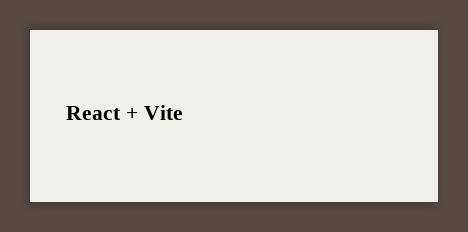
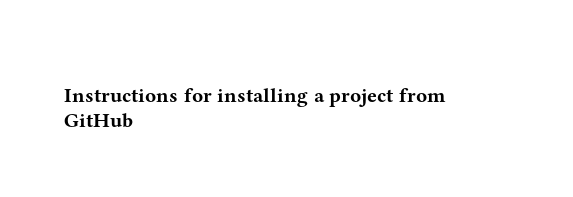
[66,105,183,120] React + Vite -> [64,88,446,107] [64,113,133,128] Instructions for installing a project from GitHub

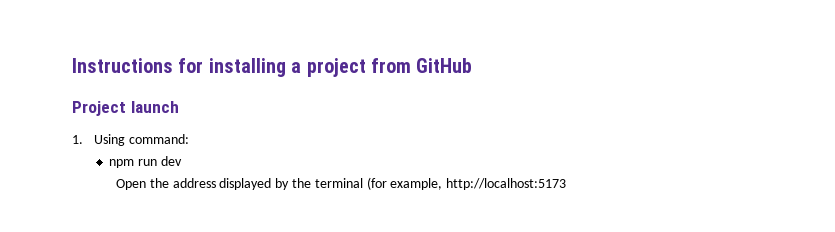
(133, 120) none -> [72,101,179,116] [72,134,189,146] [109,156,182,168] [116,177,567,190] // Project launch // 1. Using command: // npm run dev // Open the address displayed by the terminal (for example, http://localhost:5173

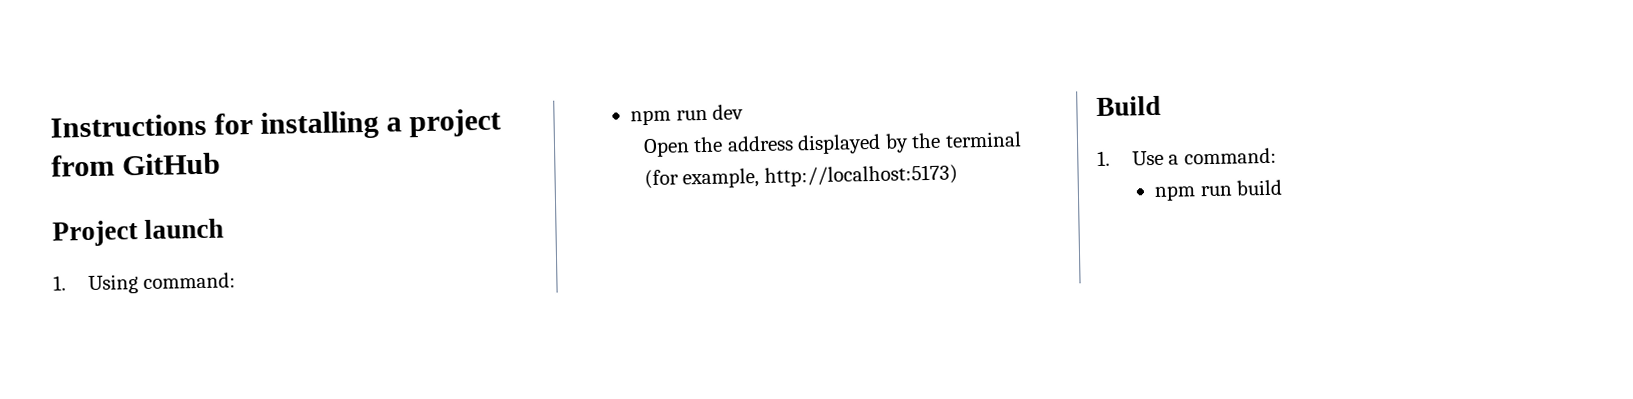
[446,178,567,190] http://localhost:5173 -> [763,164,958,187] [1096,95,1161,117] [1097,147,1277,166] [1154,179,1283,201] http://localhost:5173) // Build // 1. Use a command: // npm run build

